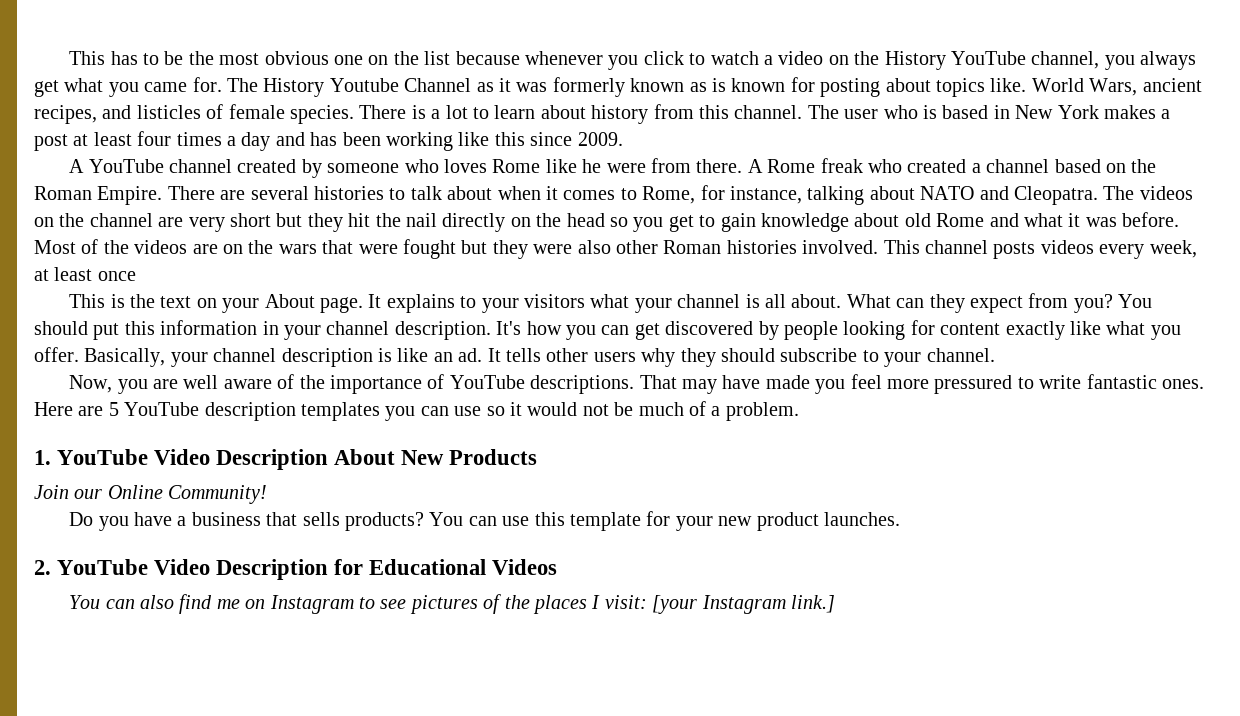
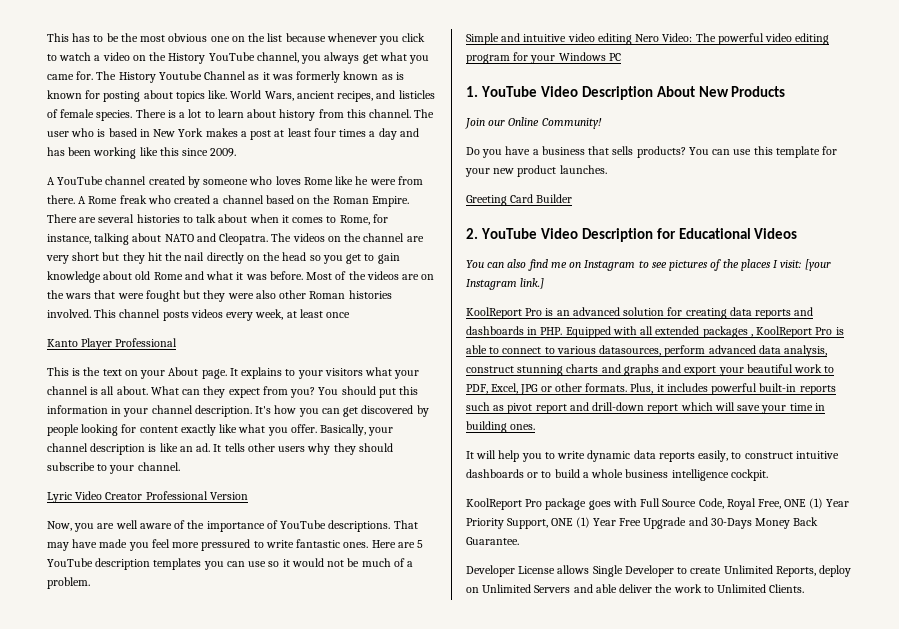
(136, 276) none -> [47,338,178,350] // Kanto Player Professional
(995, 355) none -> [47,491,248,503] // Lyric Video Creator Professional Version
(799, 411) none -> [466,33,830,45] [466,52,621,64] // Simple and intuitive video editing Nero Video: The powerful video editing program for your Windows PC
(901, 519) none -> [466,194,573,206] // Greeting Card Builder
(836, 604) none -> [466,307,814,319] [466,326,844,338] [466,345,828,357] [466,364,835,376] [466,383,836,395] [466,402,825,414] [466,421,536,433] [466,450,839,462] [466,469,768,481] [466,498,849,510] [466,517,819,529] [466,537,519,545] [466,565,852,577] [466,584,805,593] // KoolReport Pro is an advanced solution for creating data reports and dashboards in PHP. Equipped with all extended packages , KoolReport Pro is able to connect to various datasources, perform advanced data analysis, construct stunning charts and graphs and export your beautiful work to PDF, Excel, JPG or other formats. Plus, it includes powerful built-in reports such as pivot report and drill-down report which will save your time in building ones. // It will help you to write dynamic data reports easily, to construct intuitive dashboards or to build a whole business intelligence cockpit. // KoolReport Pro package goes with Full Source Code, Royal Free, ONE (1) Year Priority Support, ONE (1) Year Free Upgrade and 30-Days Money Back Guarantee. // Developer License allows Single Developer to create Unlimited Reports, deploy on Unlimited Servers and able deliver the work to Unlimited Clients.

